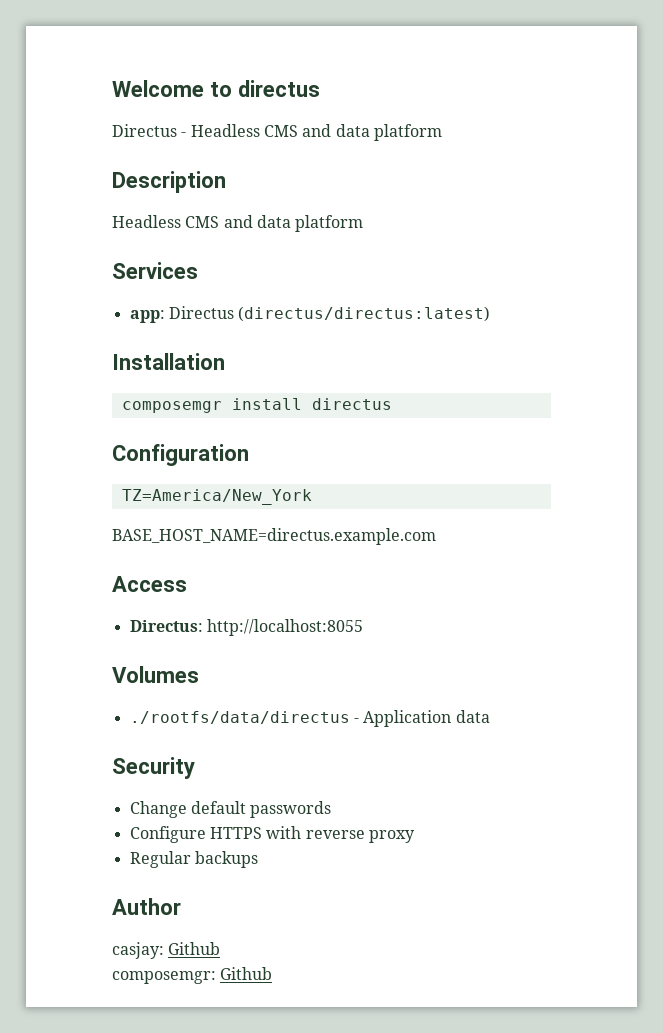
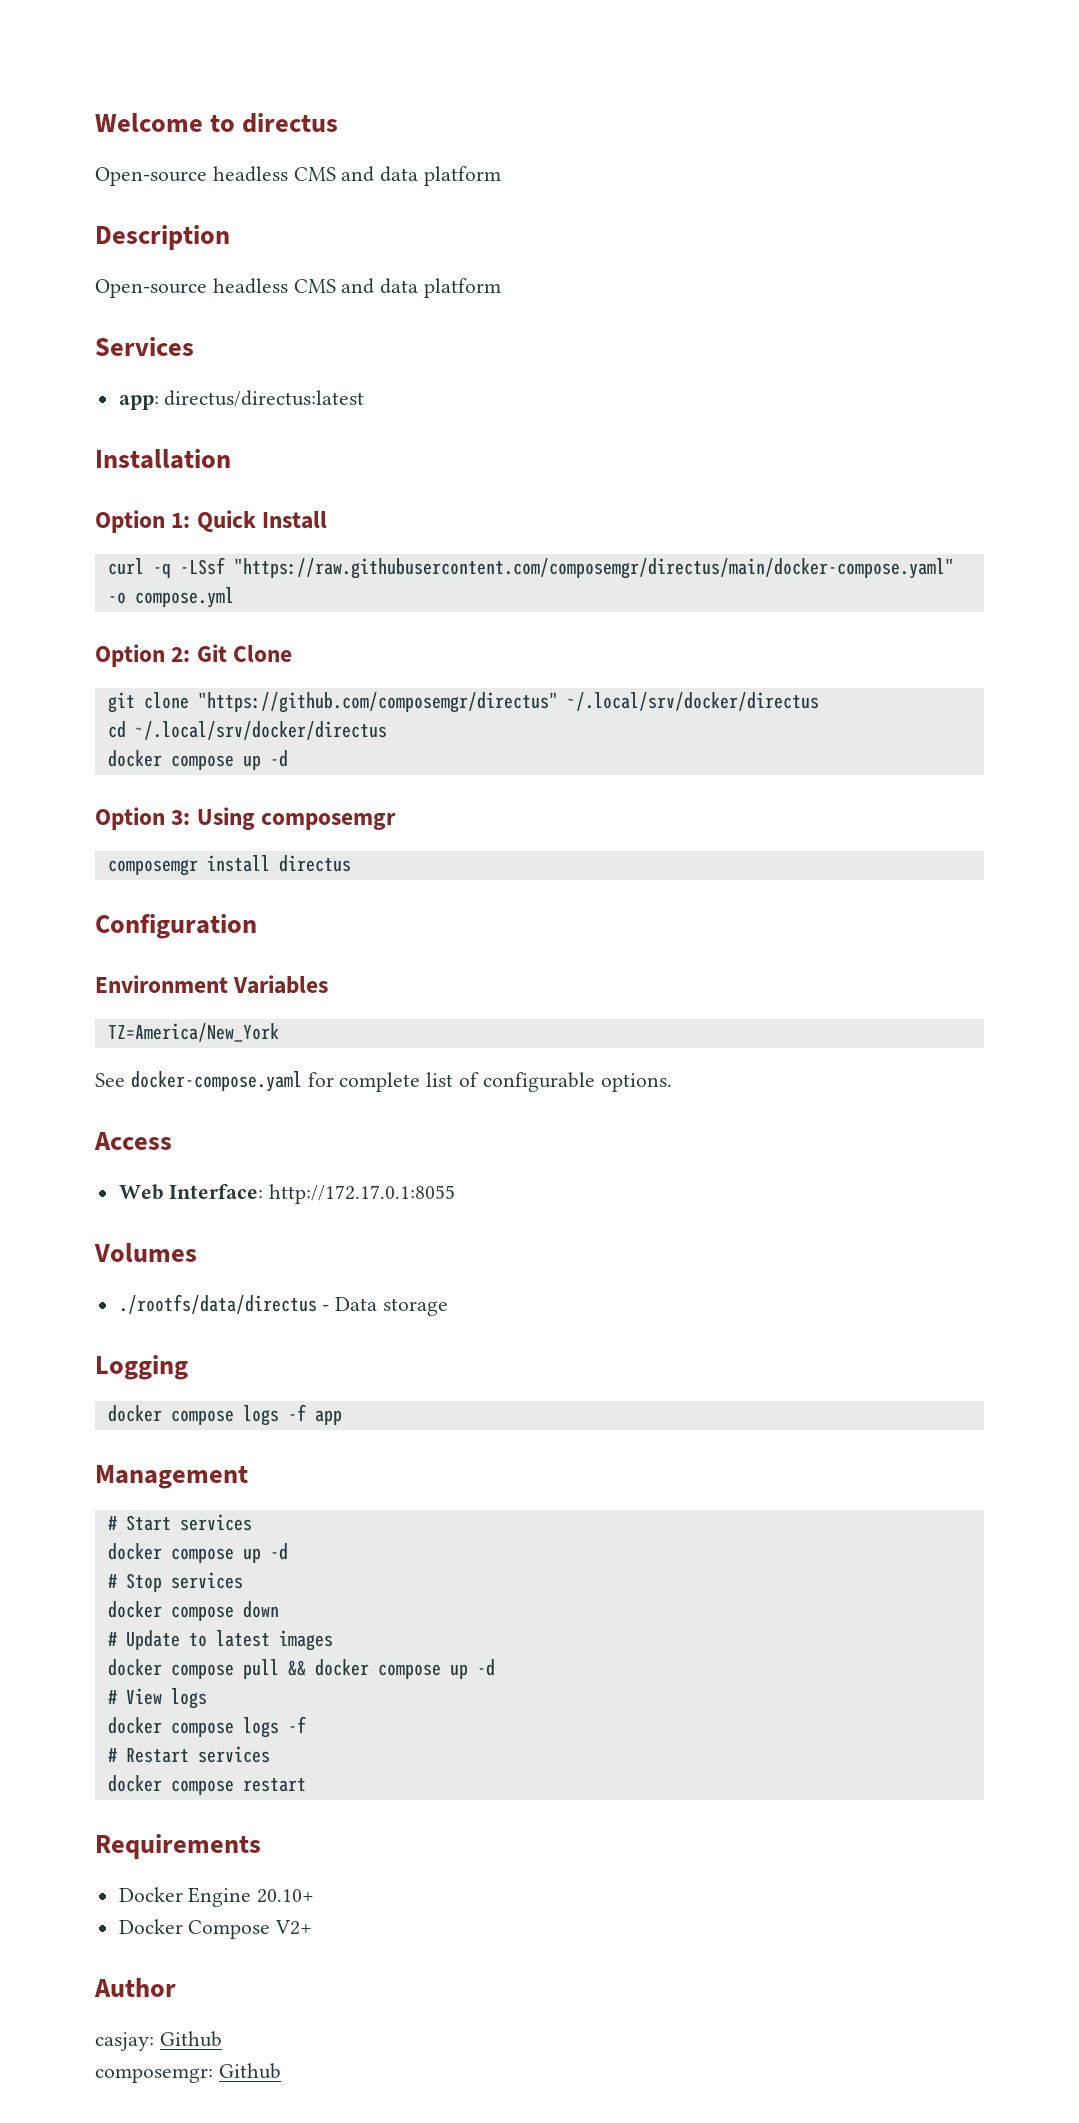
[112,124,260,137] Directus - Headless -> [95,166,288,186] Open-source headless
[112,215,181,228] Headless -> [95,278,288,298] Open-source headless
[168,306,491,322] Directus (directus/directus:latest) -> [164,390,365,407] directus/directus:latest
(225, 361) none -> [95,510,328,533] [107,557,954,579] [107,587,234,608] [95,644,293,667] [107,692,819,713] [107,721,387,740] [107,750,288,770] [95,807,397,830] // Option 1: Quick Install // curl -q -LSsf "https://raw.githubusercontent.com/composemgr/directus/main/docker-compose.yaml" -o compose.yml // Option 2: Git Clone // git clone "https://github.com/composemgr/directus" ~/.local/srv/docker/directus // cd ~/.local/srv/docker/directus // docker compose up -d // Option 3: Using composemgr
(249, 455) none -> [95,975,329,994] // Environment Variables
[112,528,436,545] [112,576,187,592] [129,619,363,636] [112,666,199,683] [129,710,490,727] [112,757,195,779] [129,801,332,818] [129,826,415,843] [129,851,258,868] BASE_HOST_NAME=directus.example.com // Access // Directus: http://localhost:8055 // Volumes // ./rootfs/data/directus - Application data // Security // Change default passwords // Configure HTTPS with reverse proxy // Regular backups -> [95,1071,672,1092] [94,1132,172,1150] [118,1184,456,1204] [94,1243,197,1262] [118,1294,449,1316] [95,1355,188,1380] [107,1404,342,1426] [95,1465,248,1489] [107,1514,252,1531] [107,1543,288,1563] [107,1572,243,1592] [107,1601,279,1621] [107,1630,333,1651] [107,1659,495,1679] [107,1688,207,1709] [107,1716,306,1738] [107,1746,270,1763] [107,1775,306,1795] [95,1834,261,1859] [118,1887,315,1907] [118,1919,313,1939] See docker-compose.yaml for complete list of configurable options. // Access // Web Interface: http://172.17.0.1:8055 // Volumes // ./rootfs/data/directus - Data storage // Logging // docker compose logs -f app // Management // # Start services // docker compose up -d // # Stop services // docker compose down // # Update to latest images // docker compose pull && docker compose up -d // # View logs // docker compose logs -f // # Restart services // docker compose restart // Requirements // Docker Engine 20.10+ // Docker Compose V2+

